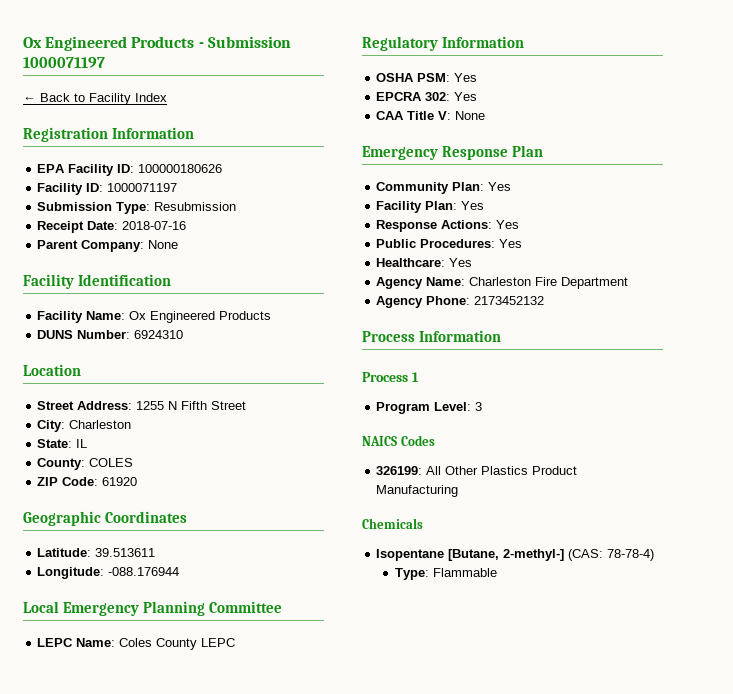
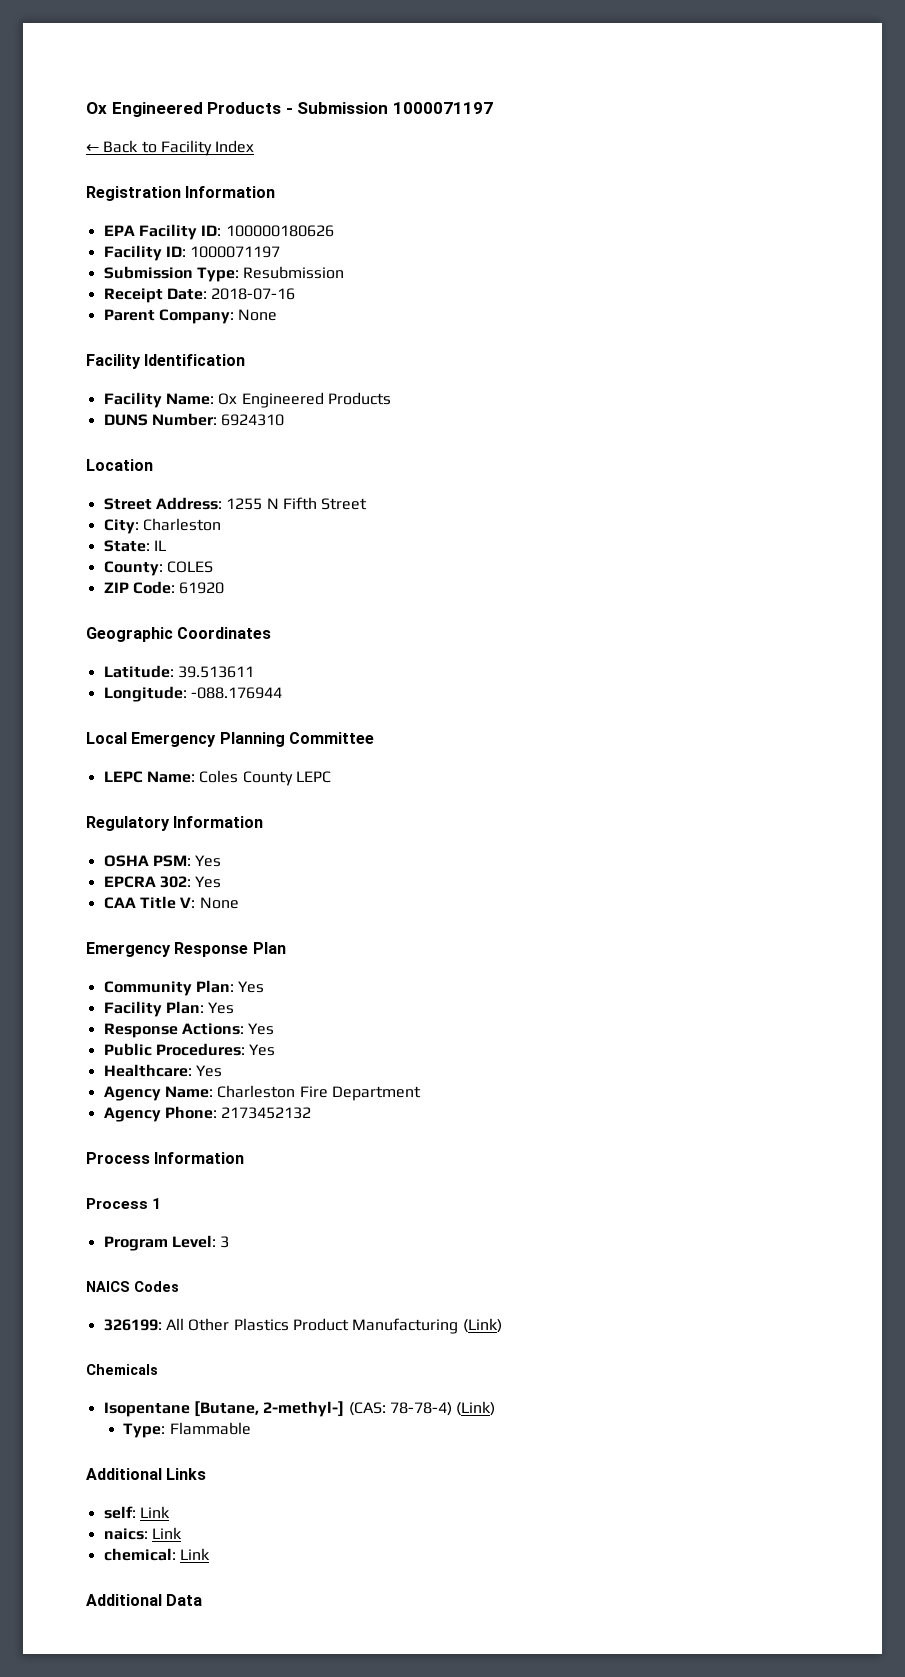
(459, 491) none -> [462,1318,502,1333] (Link)
(655, 555) none -> [456,1401,496,1416] (Link)
(497, 572) none -> [86,1468,207,1480] [103,1506,170,1519] [103,1527,182,1540] [103,1548,210,1561] [86,1594,203,1606] // Additional Links // self: Link // naics: Link // chemical: Link // Additional Data

